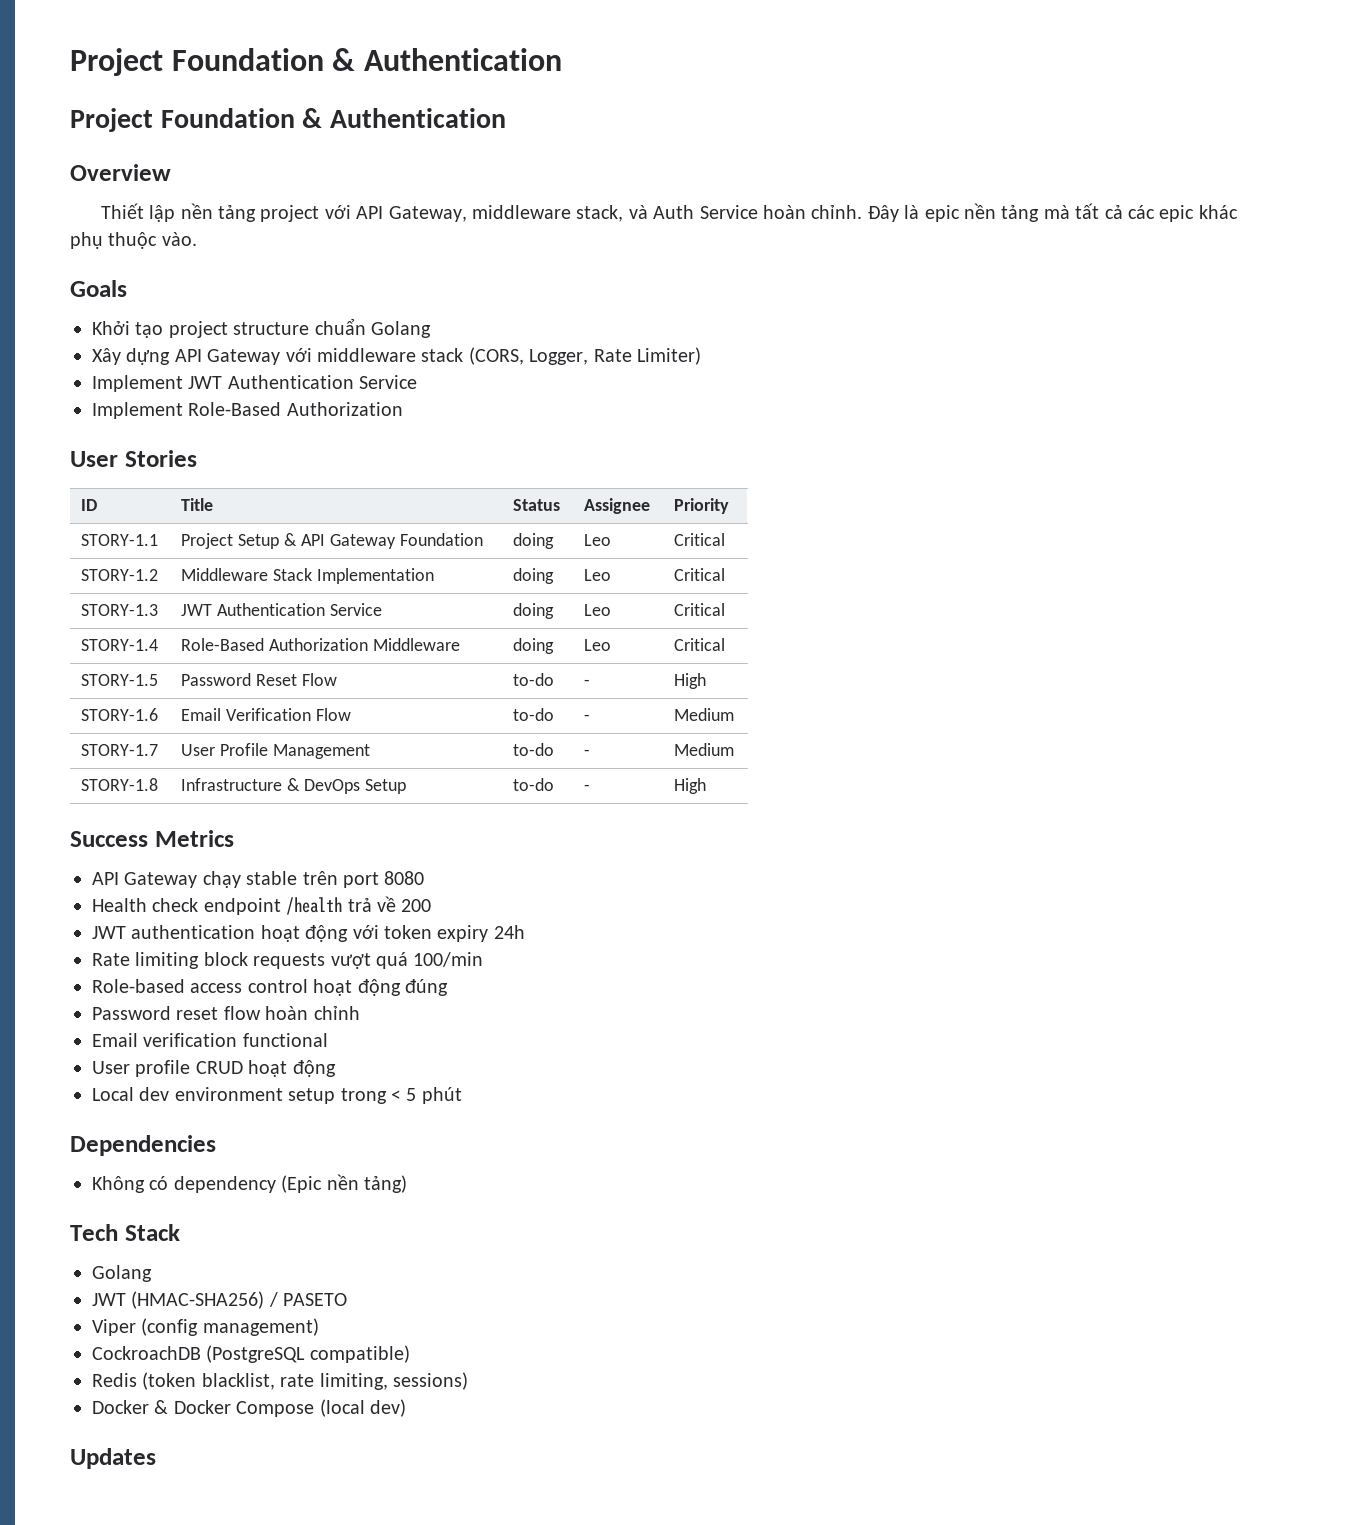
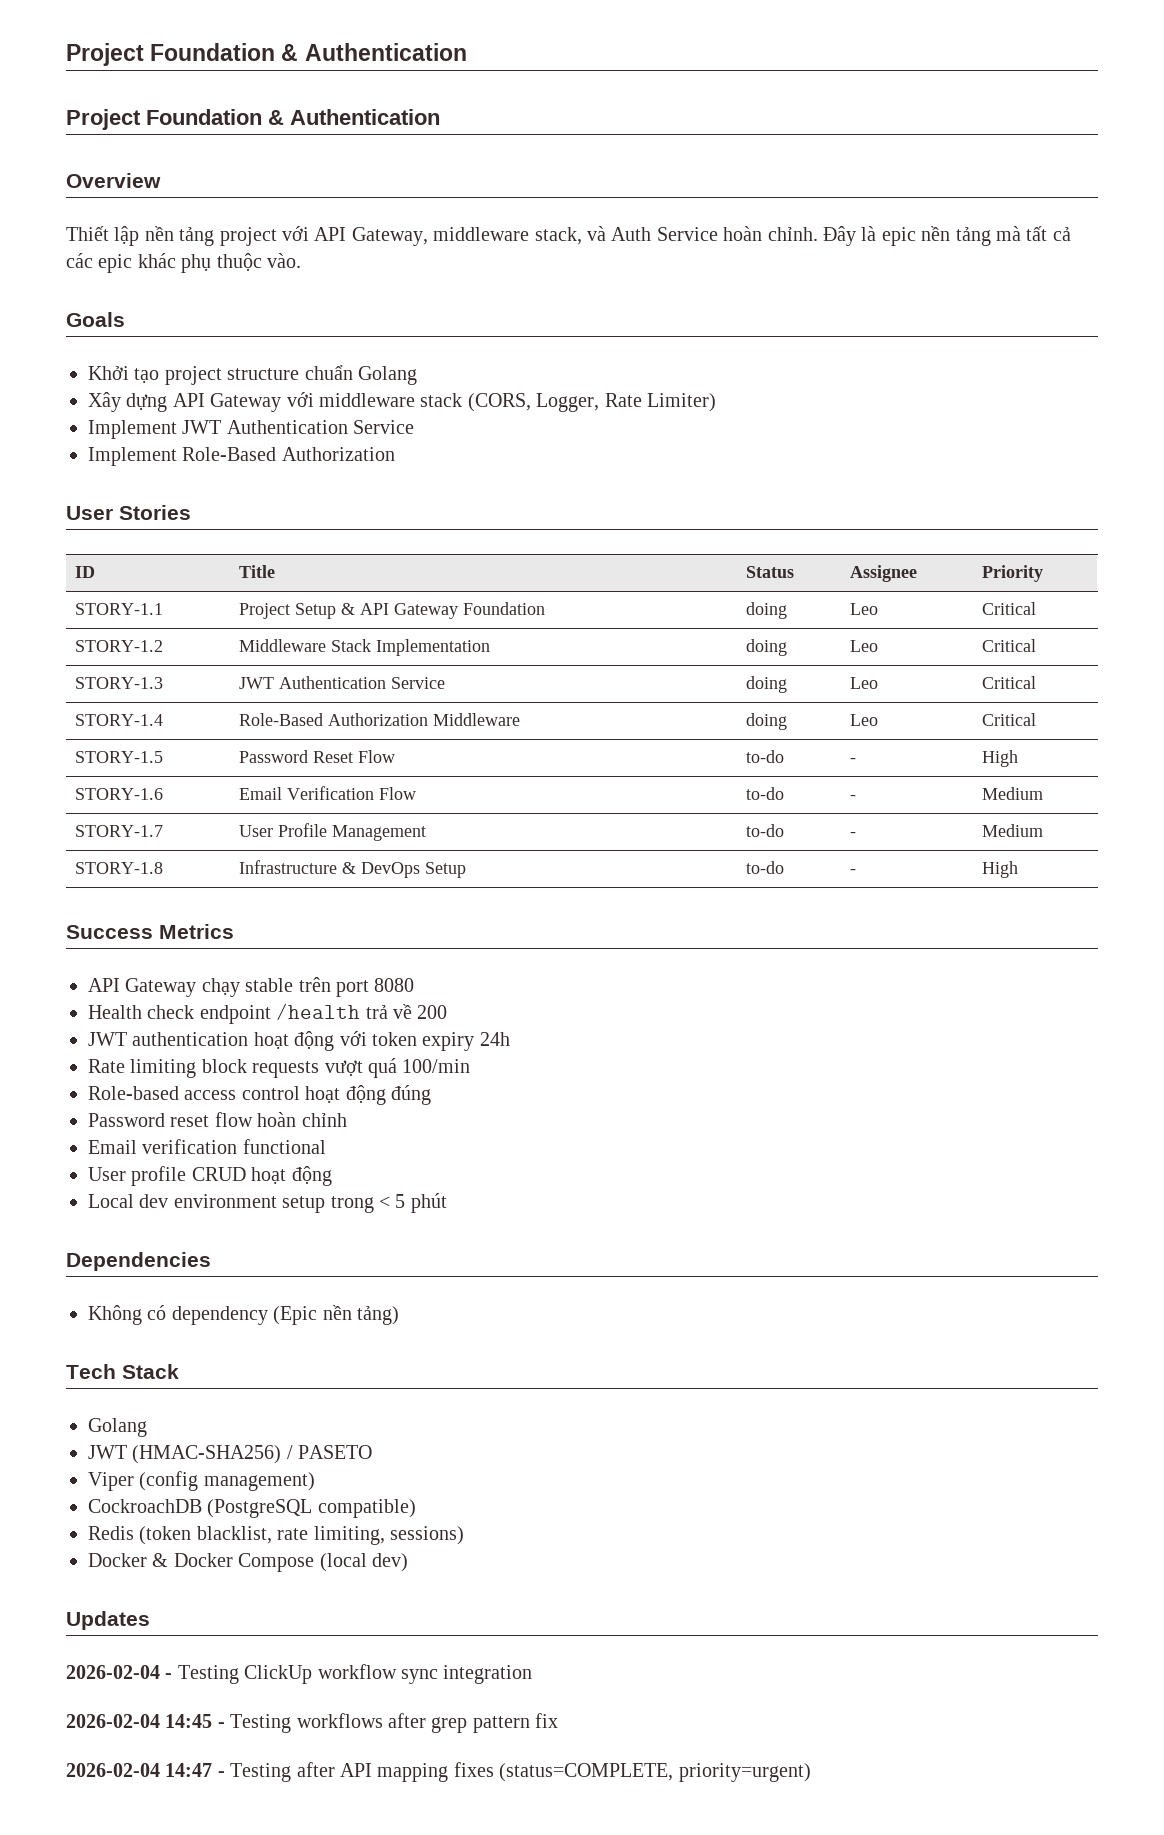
(156, 1458) none -> [66,1664,533,1684] [66,1713,559,1733] [66,1762,811,1782] // 2026-02-04 - Testing ClickUp workflow sync integration // 2026-02-04 14:45 - Testing workflows after grep pattern fix // 2026-02-04 14:47 - Testing after API mapping fixes (status=COMPLETE, priority=urgent)

